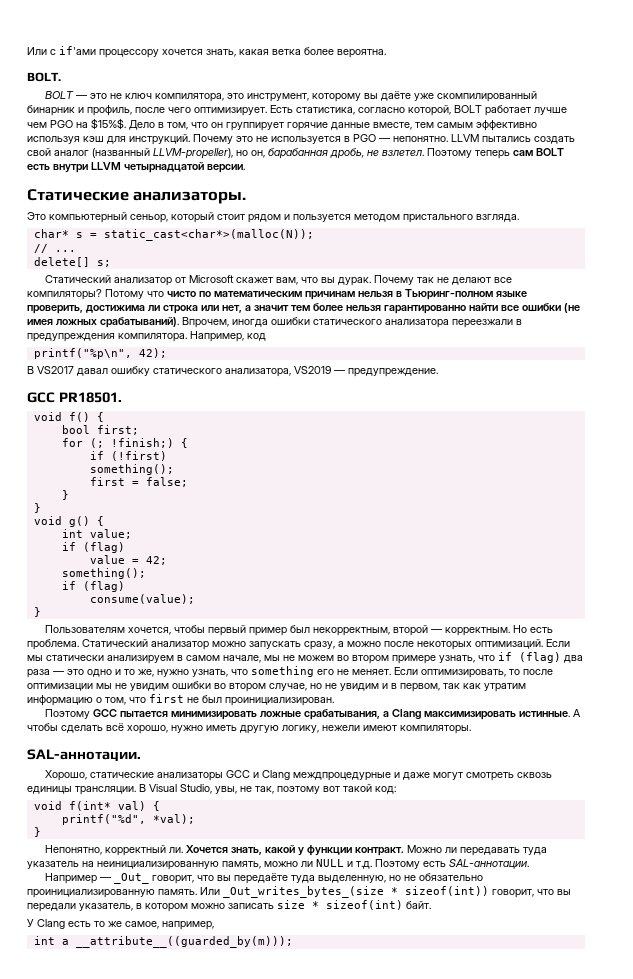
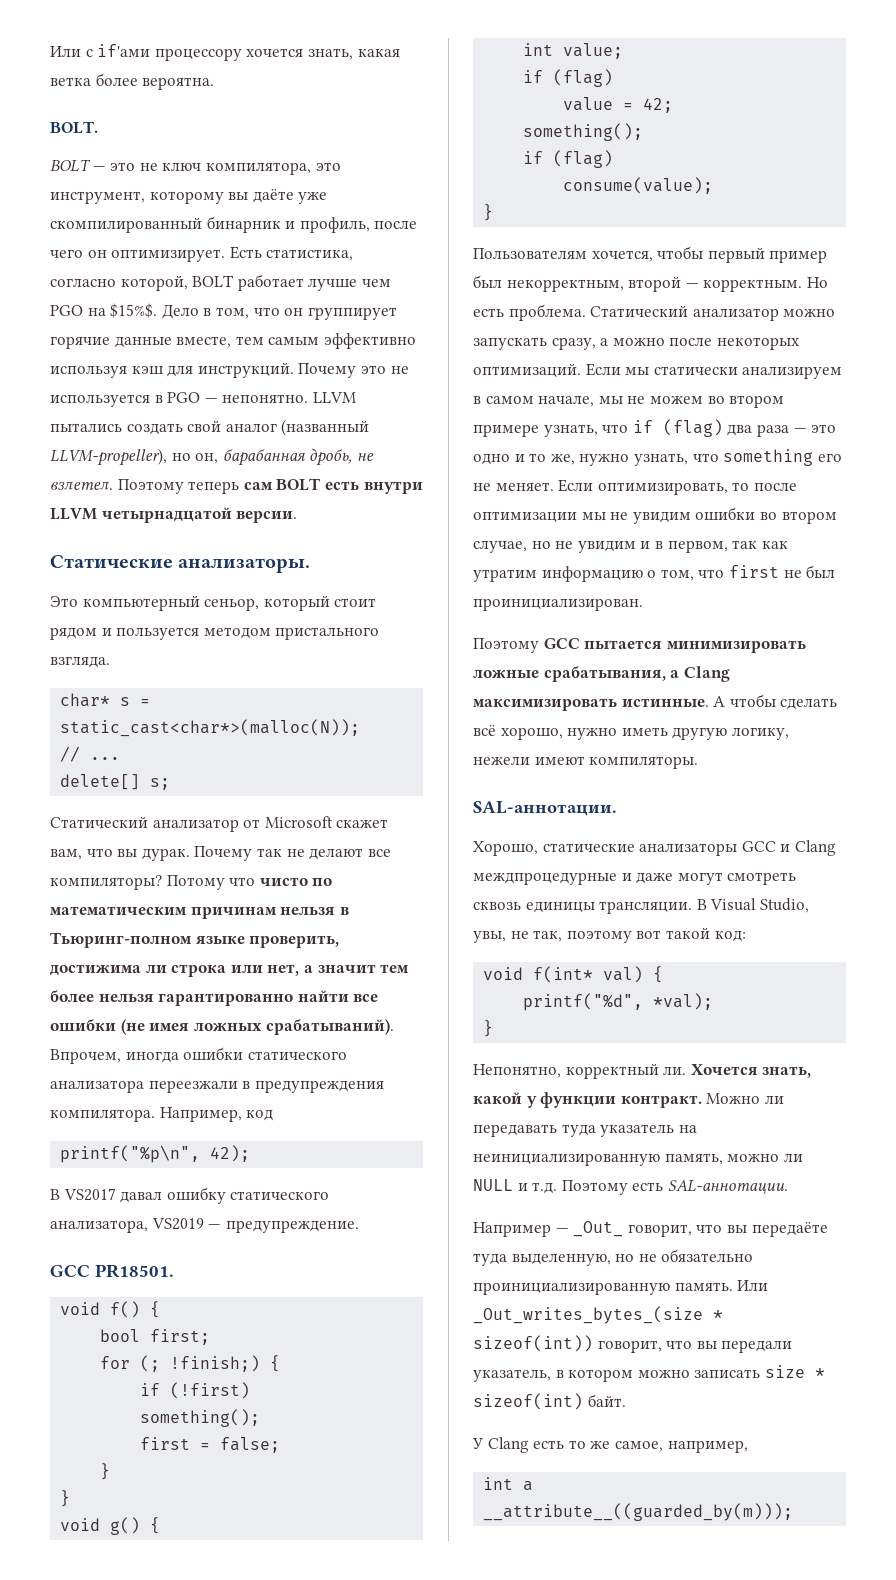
(191, 110) none -> [87,250,107,258] он

